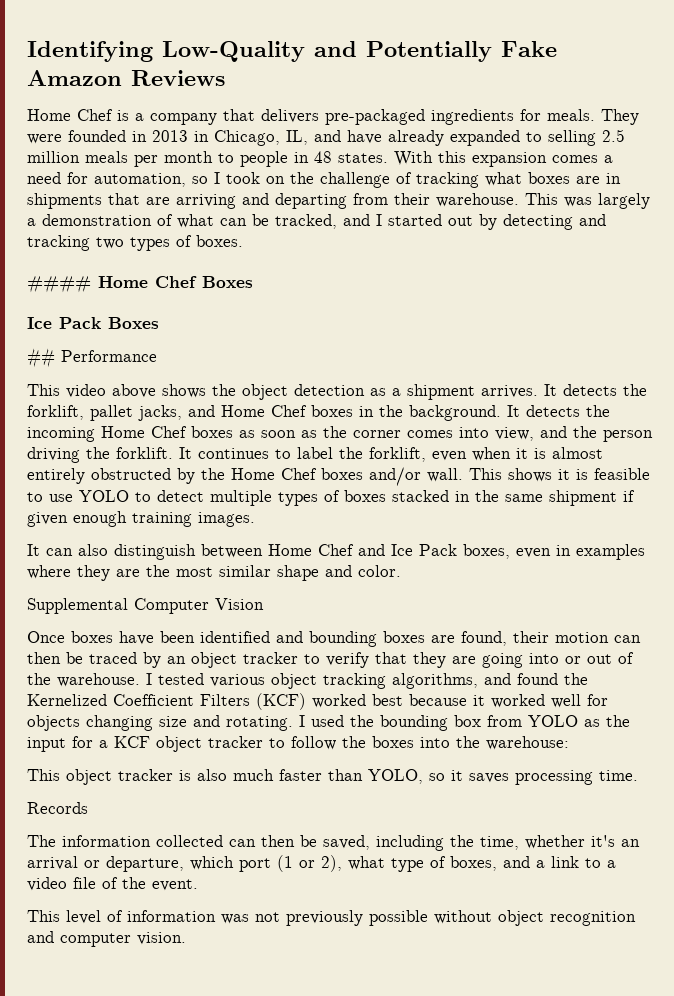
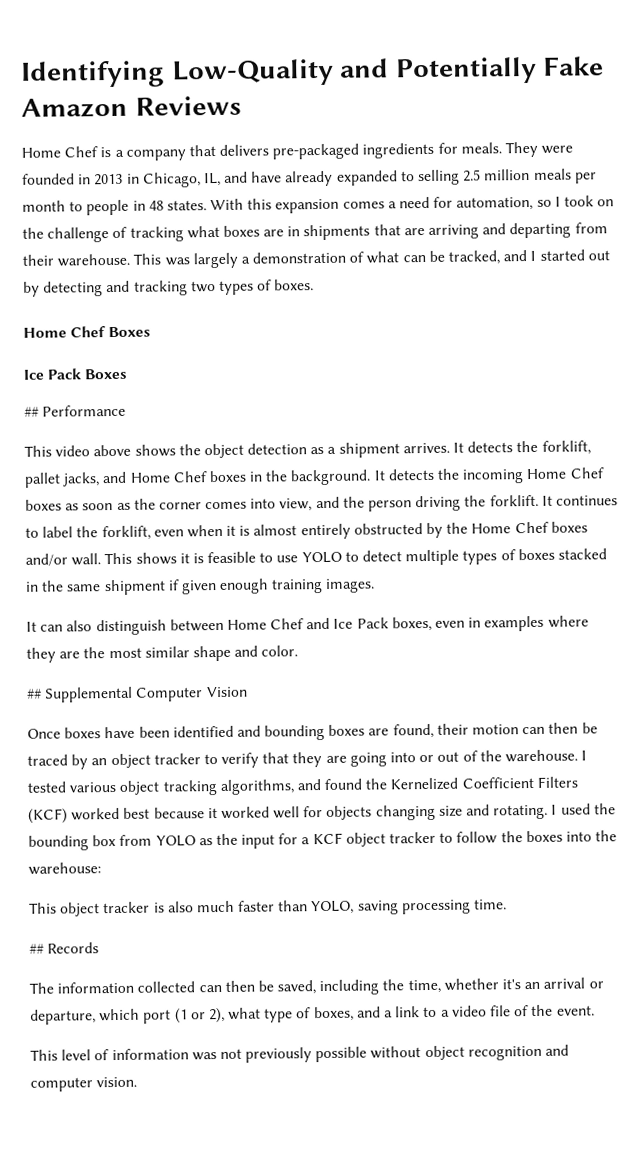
[27,276,91,293] #### -> (315, 285) none
(401, 571) none -> [26,688,42,699] ##
[429,770,509,783] so it saves -> [357,900,399,915] saving
(638, 775) none -> [29,943,44,954] ##

